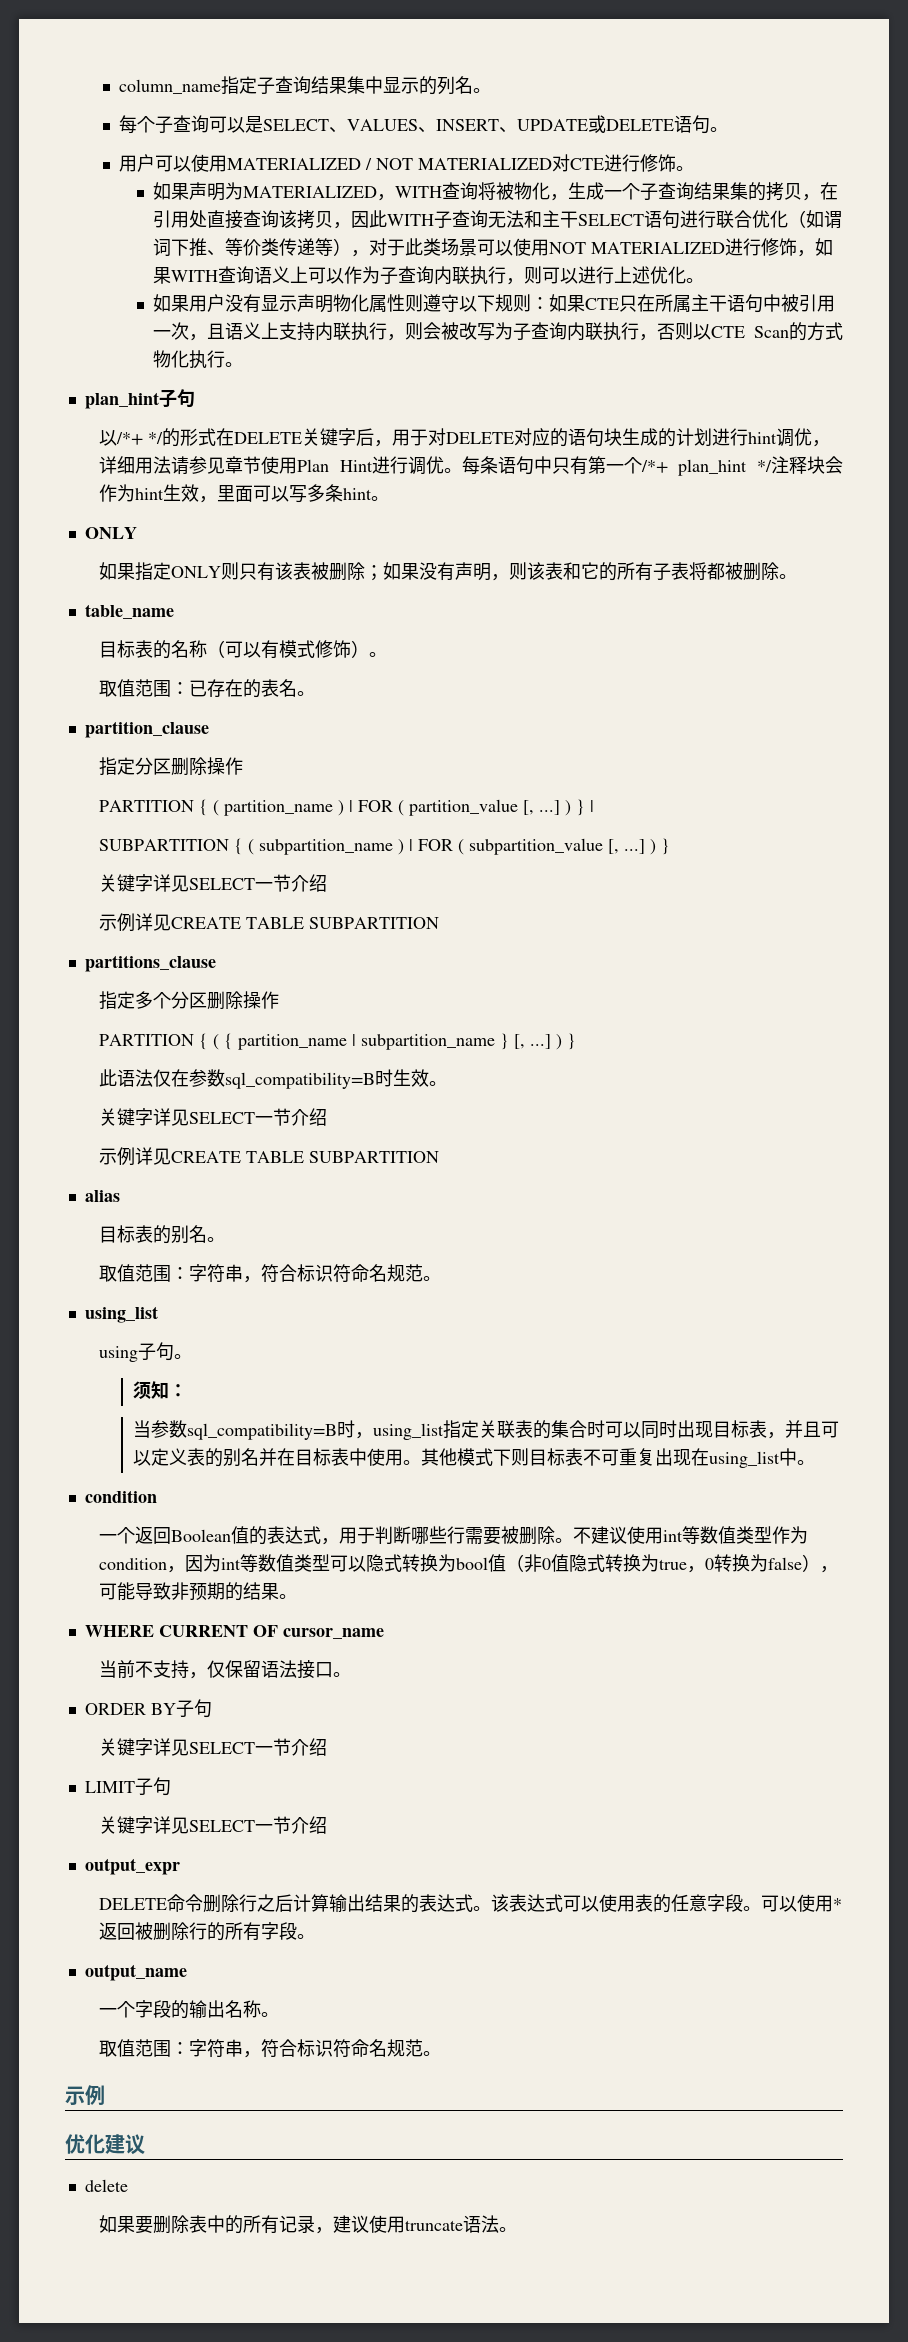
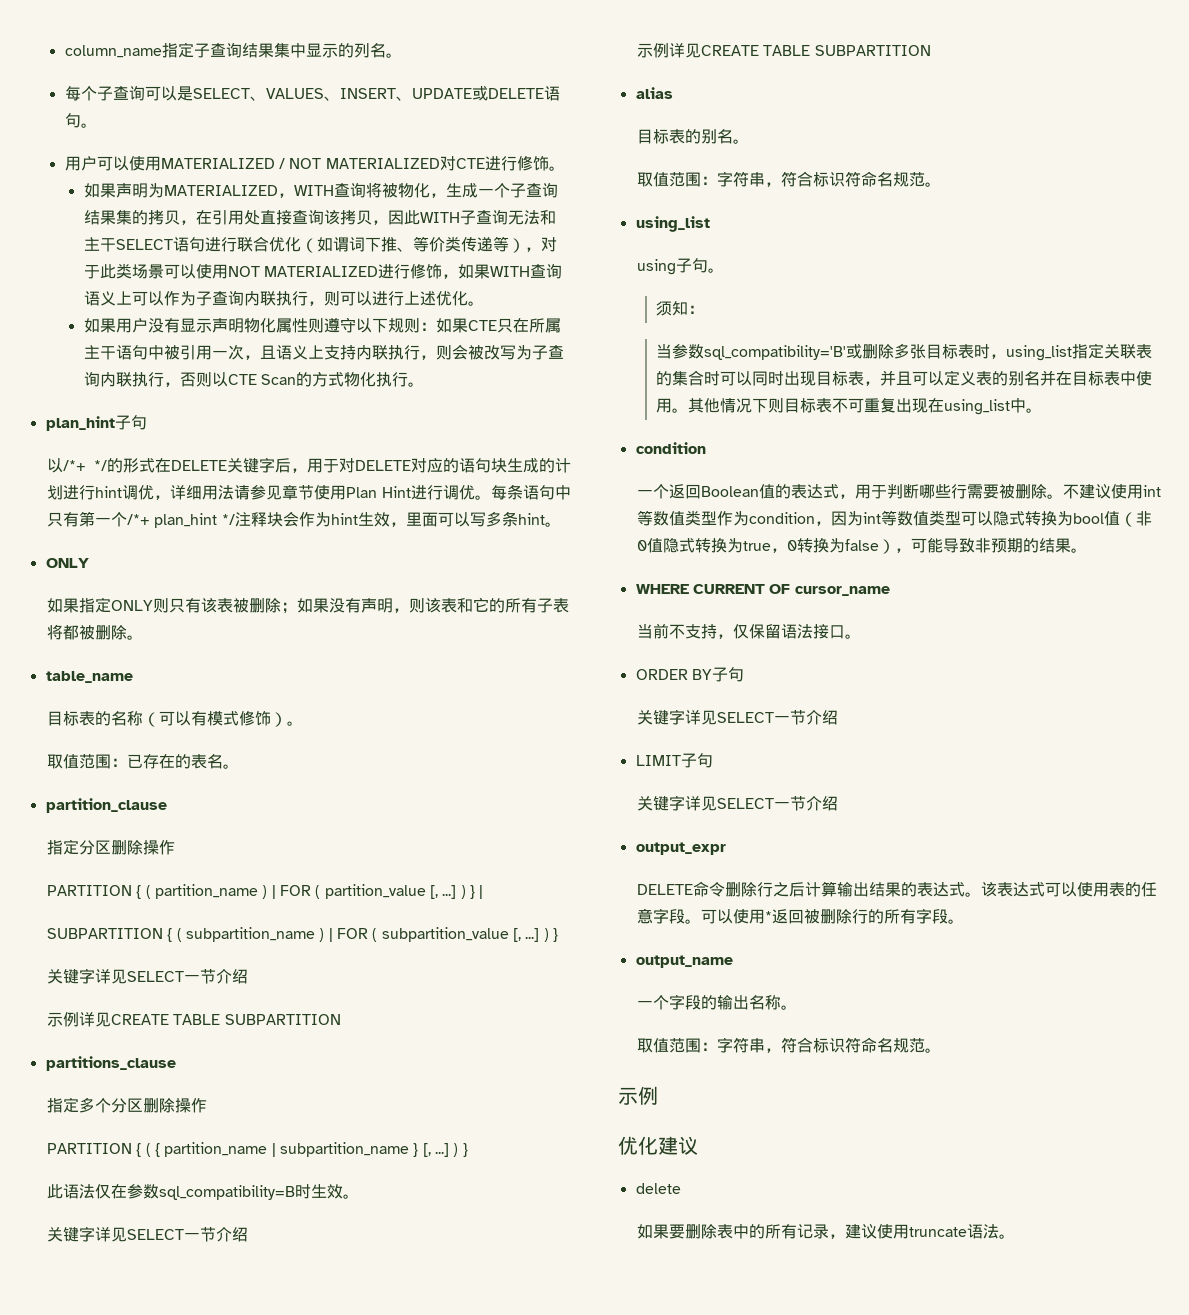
[187,1423,338,1440] sql_compatibility=B -> [703,343,974,360] sql_compatibility='B'或删除多张目标表
[457,1448,494,1466] 模式 -> [719,398,752,413] 情况

